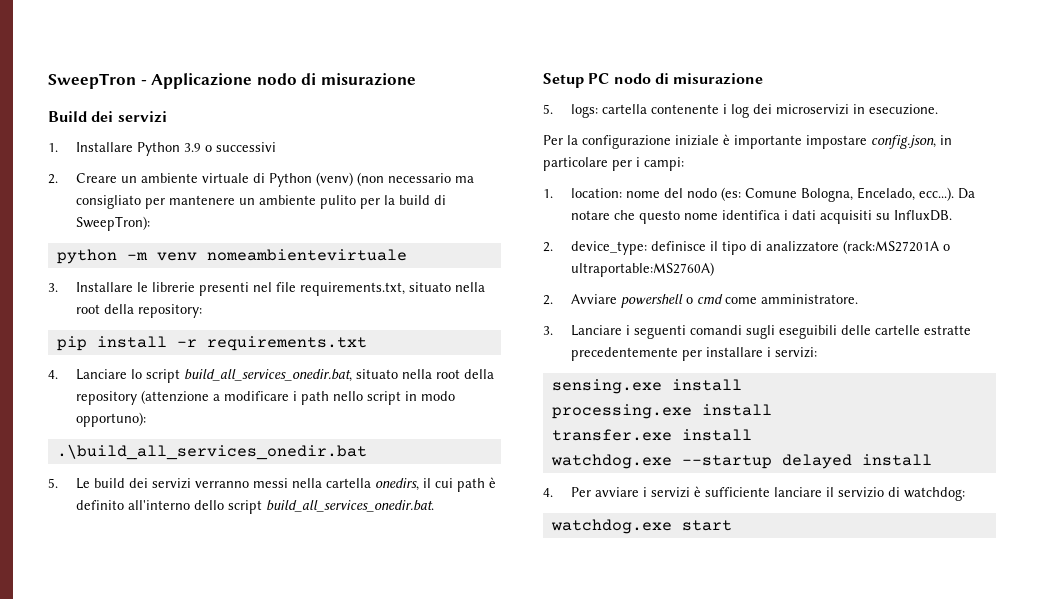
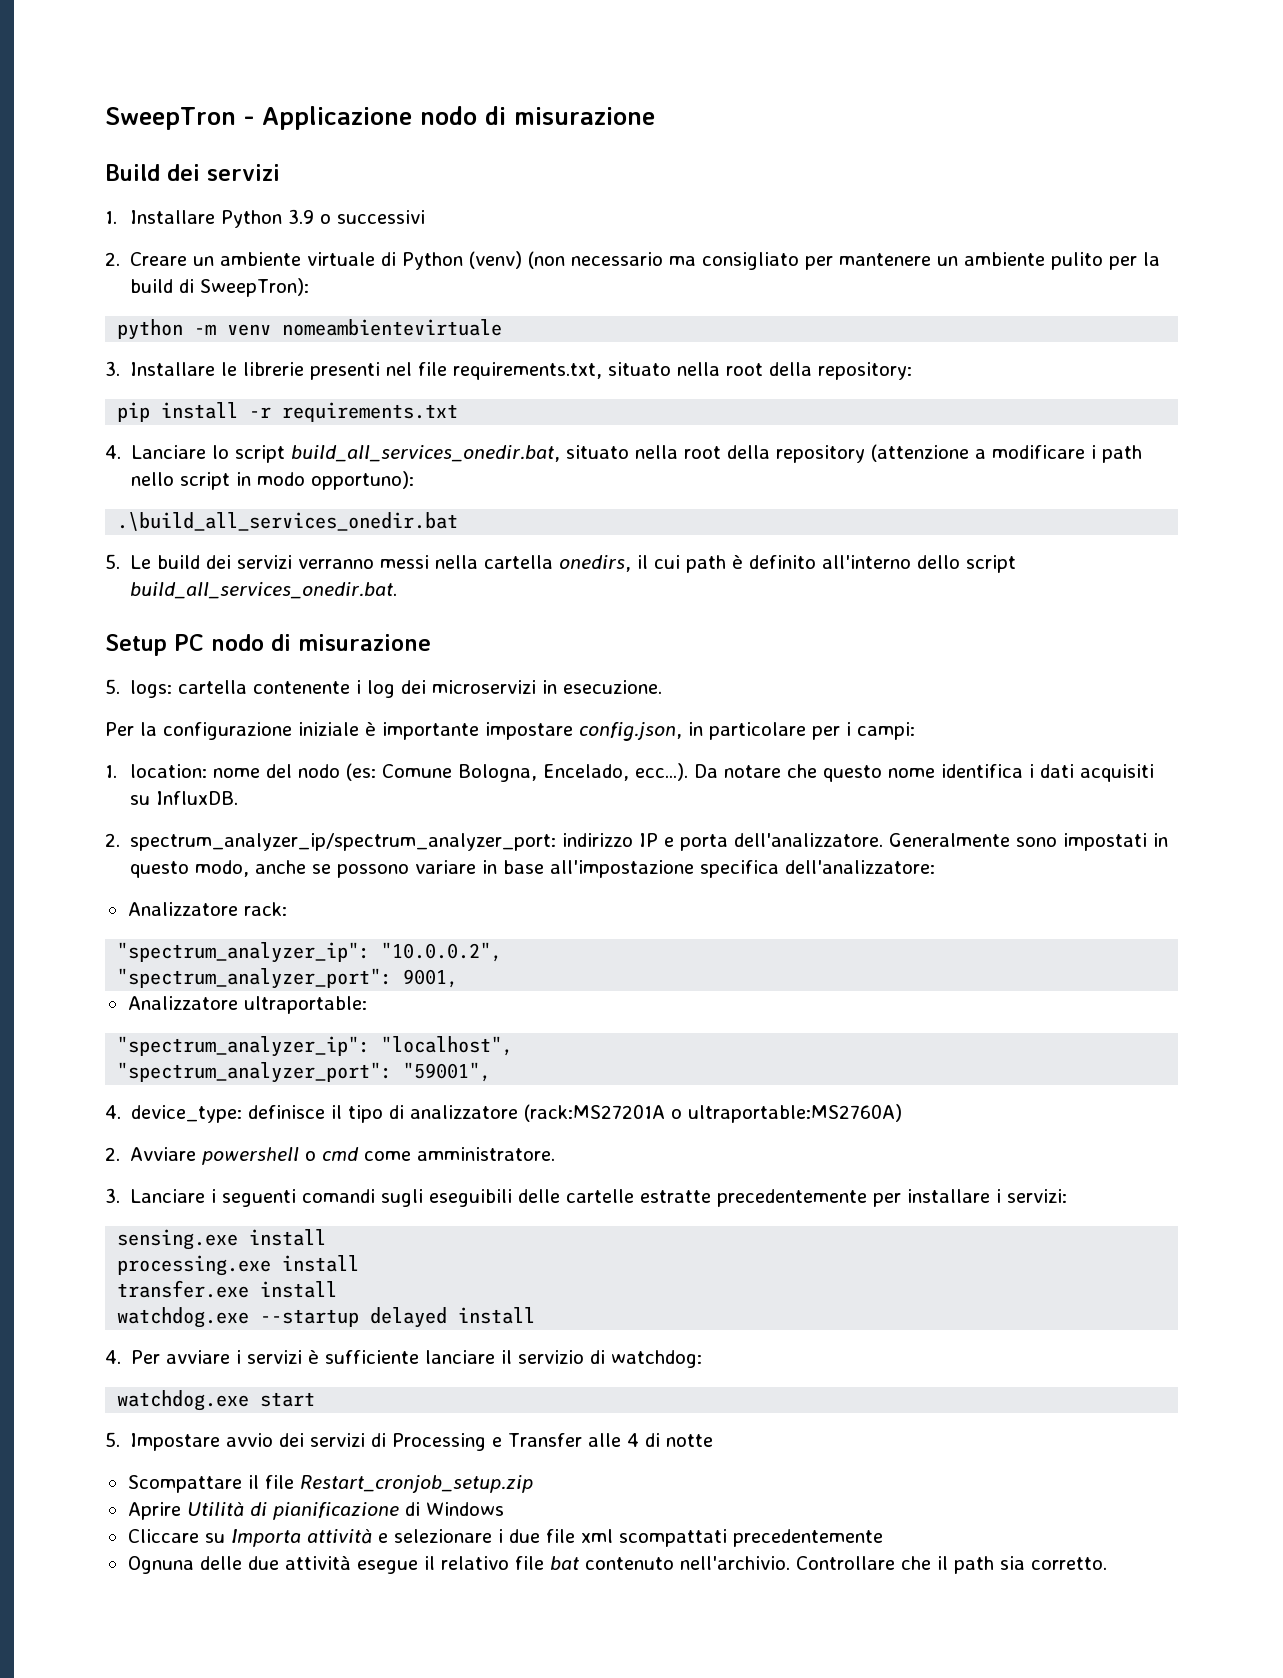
(553, 247) none -> [130,833,1169,851] [130,860,936,878] [127,902,287,916] [117,942,503,963] [117,968,459,989] [127,996,367,1014] [117,1036,514,1057] [117,1062,492,1083] [105,1105,121,1119] spectrum_analyzer_ip/spectrum_analyzer_port: indirizzo IP e porta dell'analizzatore. Generalmente sono impostati in questo modo, anche se possono variare in base all'impostazione specifica dell'analizzatore: // Analizzatore rack: // "spectrum_analyzer_ip": "10.0.0.2", // "spectrum_analyzer_port": 9001, // Analizzatore ultraportable: // "spectrum_analyzer_ip": "localhost", // "spectrum_analyzer_port": "59001", // 4.
(732, 525) none -> [105,1432,714,1451] [127,1475,533,1493] [127,1502,504,1520] [127,1529,883,1547] [127,1556,1107,1574] // 5. Impostare avvio dei servizi di Processing e Transfer alle 4 di notte // Scompattare il file Restart_cronjob_setup.zip // Aprire Utilità di pianificazione di Windows // Cliccare su Importa attività e selezionare i due file xml scompattati precedentemente // Ognuna delle due attività esegue il relativo file bat contenuto nell'archivio. Controllare che il path sia corretto.

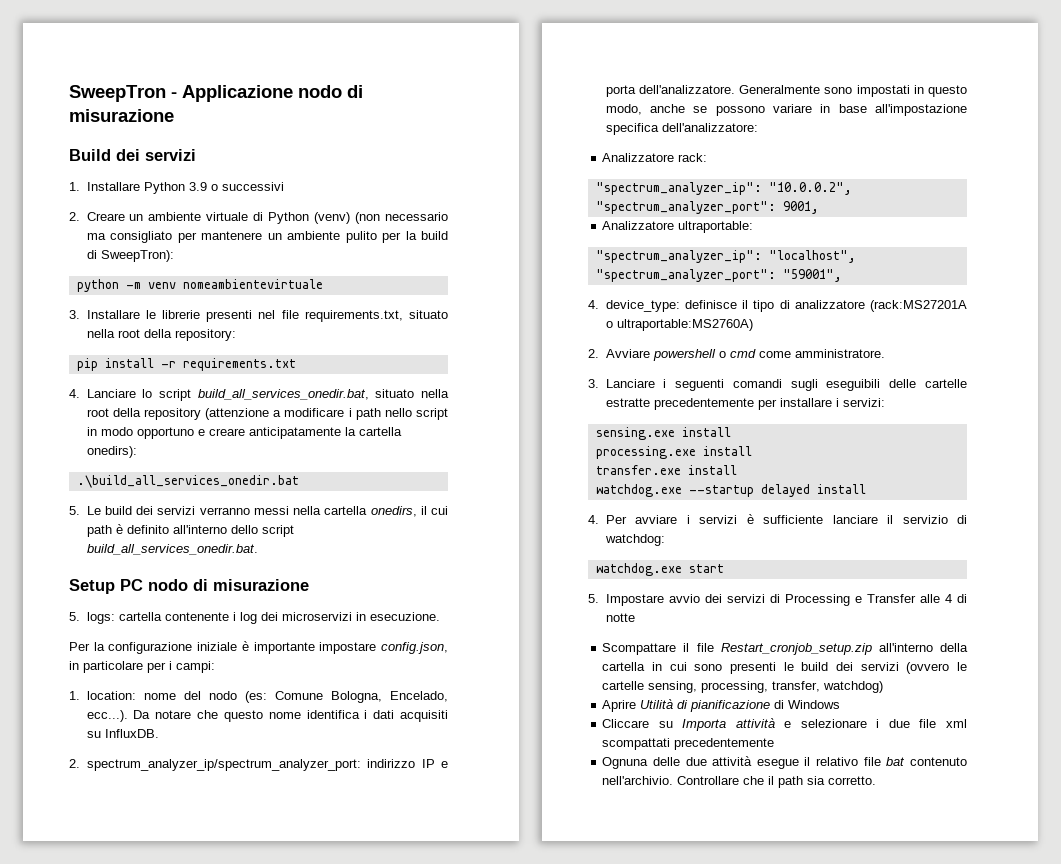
[311,471,415,490] opportuno): -> [136,427,402,439] [86,446,137,458] opportuno e creare anticipatamente la cartella onedirs):
(533, 1484) none -> [878,643,968,652] [602,662,967,674] [602,681,884,693] all'interno della cartella in cui sono presenti le build dei servizi (ovvero le cartelle sensing, processing, transfer, watchdog)

